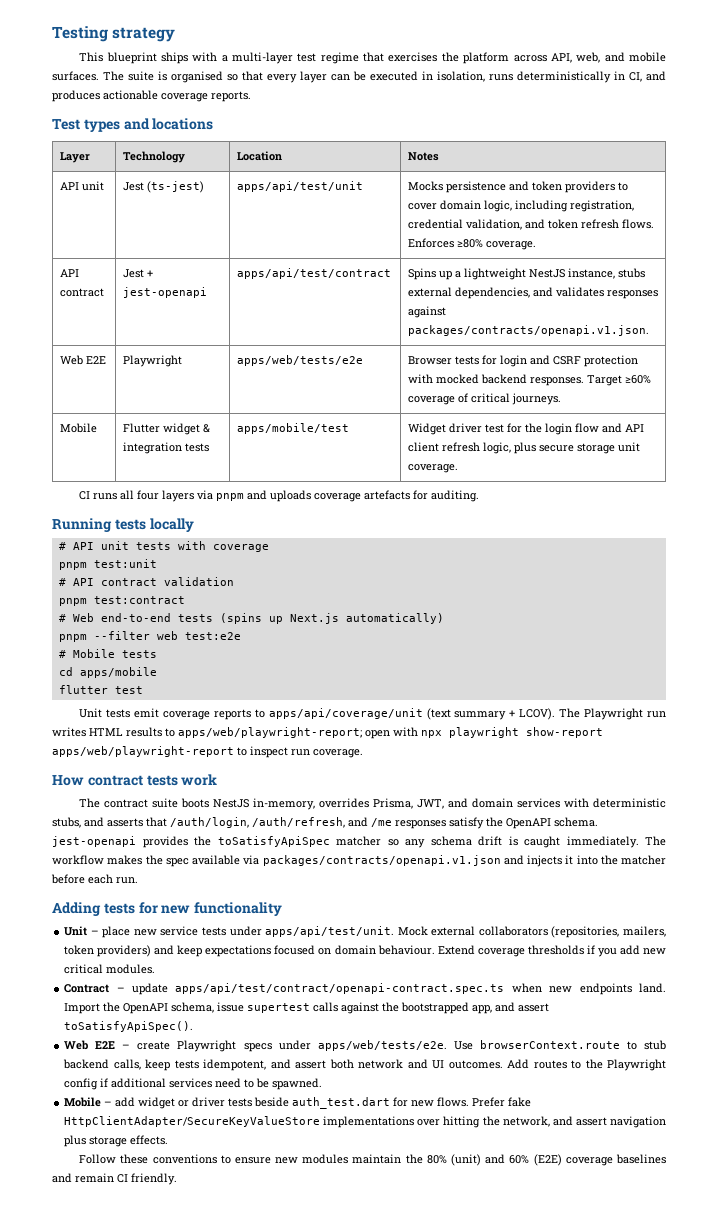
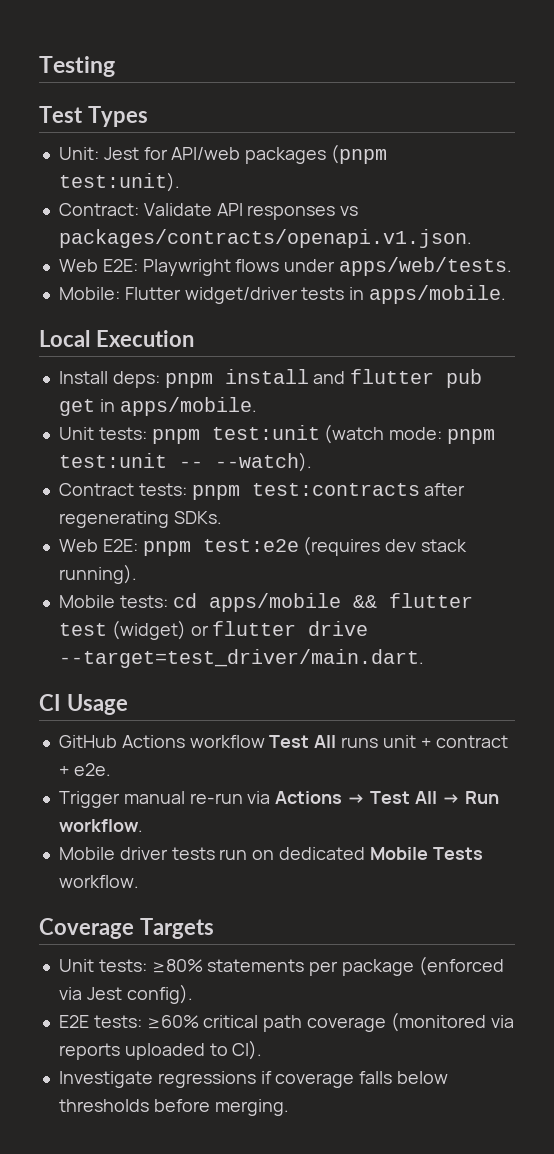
[112,27,176,42] [79,52,666,64] [52,71,666,83] [52,90,251,102] [52,118,214,132] [59,152,90,163] [122,151,185,163] [236,151,282,161] [407,152,439,161] [59,181,104,191] [122,181,204,193] [236,181,363,192] [407,181,628,193] [407,200,634,212] [407,219,654,230] [407,238,536,250] [59,269,79,277] [59,288,104,297] [122,269,153,278] [122,287,207,298] [236,268,391,279] [407,268,645,280] [407,287,658,299] [407,306,446,318] [407,325,649,336] [59,355,106,365] [122,355,182,367] [236,355,363,366] [407,355,638,367] [407,374,651,386] [407,393,561,405] [59,423,97,433] [122,423,210,435] [122,442,209,454] [236,423,349,434] [407,423,644,435] [407,442,640,454] [407,464,458,473] [79,490,480,502] [52,518,194,532] [58,541,269,552] [58,559,157,570] [58,577,234,586] [58,596,185,606] [58,613,444,624] [58,631,241,642] [58,649,157,658] [58,667,157,678] [58,685,143,694] [79,708,666,720] [52,727,603,739] [52,746,363,758] [52,774,218,786] [79,798,667,810] [52,817,598,829] [52,836,666,848] [52,855,666,867] [51,874,138,884] [52,902,283,916] [64,926,666,938] [64,945,666,957] [64,964,156,974] [64,983,666,995] [64,1002,550,1014] [64,1021,194,1032] [64,1040,666,1052] [63,1059,666,1071] [64,1078,323,1090] [64,1097,532,1109] [64,1116,666,1128] [64,1135,169,1147] [79,1154,666,1166] [52,1173,177,1185] strategy // This blueprint ships with a multi-layer test regime that exercises the platform across API, web, and mobile surfaces. The suite is organised so that every layer can be executed in isolation, runs deterministically in CI, and produces actionable coverage reports. // Test types and locations // Layer | Technology | Location | Notes // API unit | Jest (ts-jest) | apps/api/test/unit | Mocks persistence and token providers to cover domain logic, including registration, credential validation, and token refresh flows. Enforces ≥80% coverage. // API contract | Jest + jest-openapi | apps/api/test/contract | Spins up a lightweight NestJS instance, stubs external dependencies, and validates responses against packages/contracts/openapi.v1.json. // Web E2E | Playwright | apps/web/tests/e2e | Browser tests for login and CSRF protection with mocked backend responses. Target ≥60% coverage of critical journeys. // Mobile | Flutter widget & integration tests | apps/mobile/test | Widget driver test for the login flow and API client refresh logic, plus secure storage unit coverage. // CI runs all four layers via pnpm and uploads coverage artefacts for auditing. // Running tests locally // # API unit tests with coverage // pnpm test:unit // # API contract validation // pnpm test:contract // # Web end-to-end tests (spins up Next.js automatically) // pnpm --filter web test:e2e // # Mobile tests // cd apps/mobile // flutter test // Unit tests emit coverage reports to apps/api/coverage/unit (text summary + LCOV). The Playwright run writes HTML results to apps/web/playwright-report; open with npx playwright show-report apps/web/playwright-report to inspect run coverage. // How contract tests work // The contract suite boots NestJS in-memory, overrides Prisma, JWT, and domain services with deterministic stubs, and asserts that /auth/login, /auth/refresh, and /me responses satisfy the OpenAPI schema. jest-openapi provides the toSatisfyApiSpec matcher so any schema drift is caught immediately. The workflow makes the spec available via packages/contracts/openapi.v1.json and injects it into the matcher before each run. // Adding tests for new functionality // Unit – place new service tests under apps/api/test/unit. Mock external collaborators (repositories, mailers, token providers) and keep expectations focused on domain behaviour. Extend coverage thresholds if you add new critical modules. // Contract – update apps/api/test/contract/openapi-contract.spec.ts when new endpoints land. Import the OpenAPI schema, issue supertest calls against the bootstrapped app, and assert toSatisfyApiSpec(). // Web E2E – create Playwright specs under apps/web/tests/e2e. Use browserContext.route to stub backend calls, keep tests idempotent, and assert both network and UI outcomes. Add routes to the Playwright config if additional services need to be spawned. // Mobile – add widget or driver tests beside auth_test.dart for new flows. Prefer fake HttpClientAdapter/SecureKeyValueStore implementations over hitting the network, and assert navigation plus storage effects. // Follow these conventions to ensure new modules maintain the 80% (unit) and 60% (E2E) coverage baselines and remain CI friendly. -> [39,106,148,127] [58,144,388,164] [58,172,180,192] [58,203,359,220] [58,229,472,248] [58,257,513,276] [58,285,507,304] [39,330,194,347] [58,369,483,388] [58,397,257,416] [58,424,496,444] [58,452,312,472] [58,483,466,500] [58,511,222,528] [58,536,468,556] [58,564,137,584] [58,593,473,612] [58,620,369,640] [58,649,424,668] [39,694,128,715] [58,735,508,748] [58,763,111,776] [58,791,499,808] [58,819,143,832] [58,847,483,860] [58,875,139,888] [39,918,214,939] [58,956,504,976] [58,984,193,1004] [58,1012,514,1032] [58,1040,263,1060] [58,1071,449,1088] [58,1099,289,1116] // Test Types // Unit: Jest for API/web packages (pnpm test:unit). // Contract: Validate API responses vs packages/contracts/openapi.v1.json. // Web E2E: Playwright flows under apps/web/tests. // Mobile: Flutter widget/driver tests in apps/mobile. // Local Execution // Install deps: pnpm install and flutter pub get in apps/mobile. // Unit tests: pnpm test:unit (watch mode: pnpm test:unit -- --watch). // Contract tests: pnpm test:contracts after regenerating SDKs. // Web E2E: pnpm test:e2e (requires dev stack running). // Mobile tests: cd apps/mobile && flutter test (widget) or flutter drive --target=test_driver/main.dart. // CI Usage // GitHub Actions workflow Test All runs unit + contract + e2e. // Trigger manual re-run via Actions → Test All → Run workflow. // Mobile driver tests run on dedicated Mobile Tests workflow. // Coverage Targets // Unit tests: ≥80% statements per package (enforced via Jest config). // E2E tests: ≥60% critical path coverage (monitored via reports uploaded to CI). // Investigate regressions if coverage falls below thresholds before merging.

